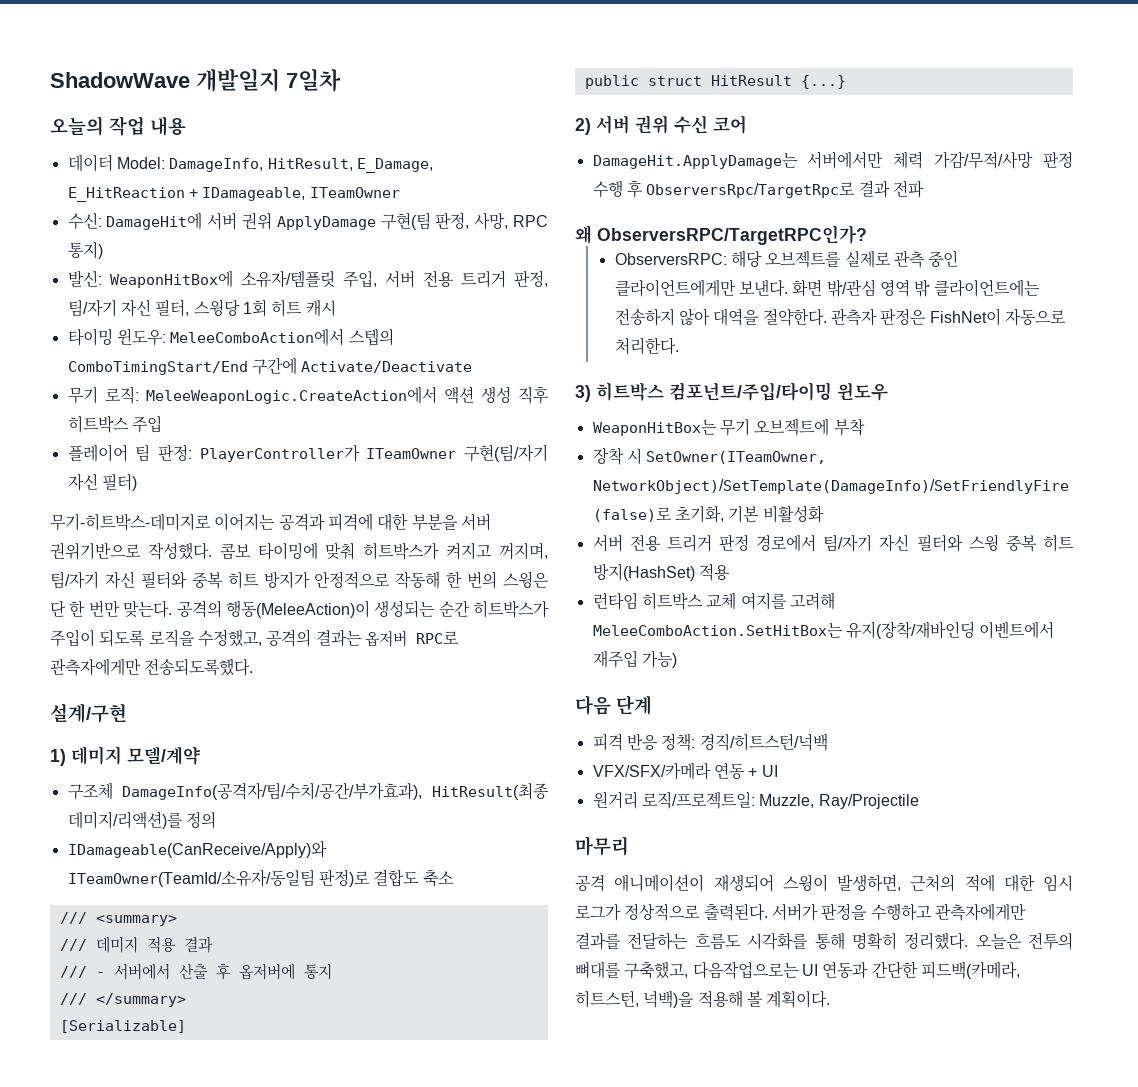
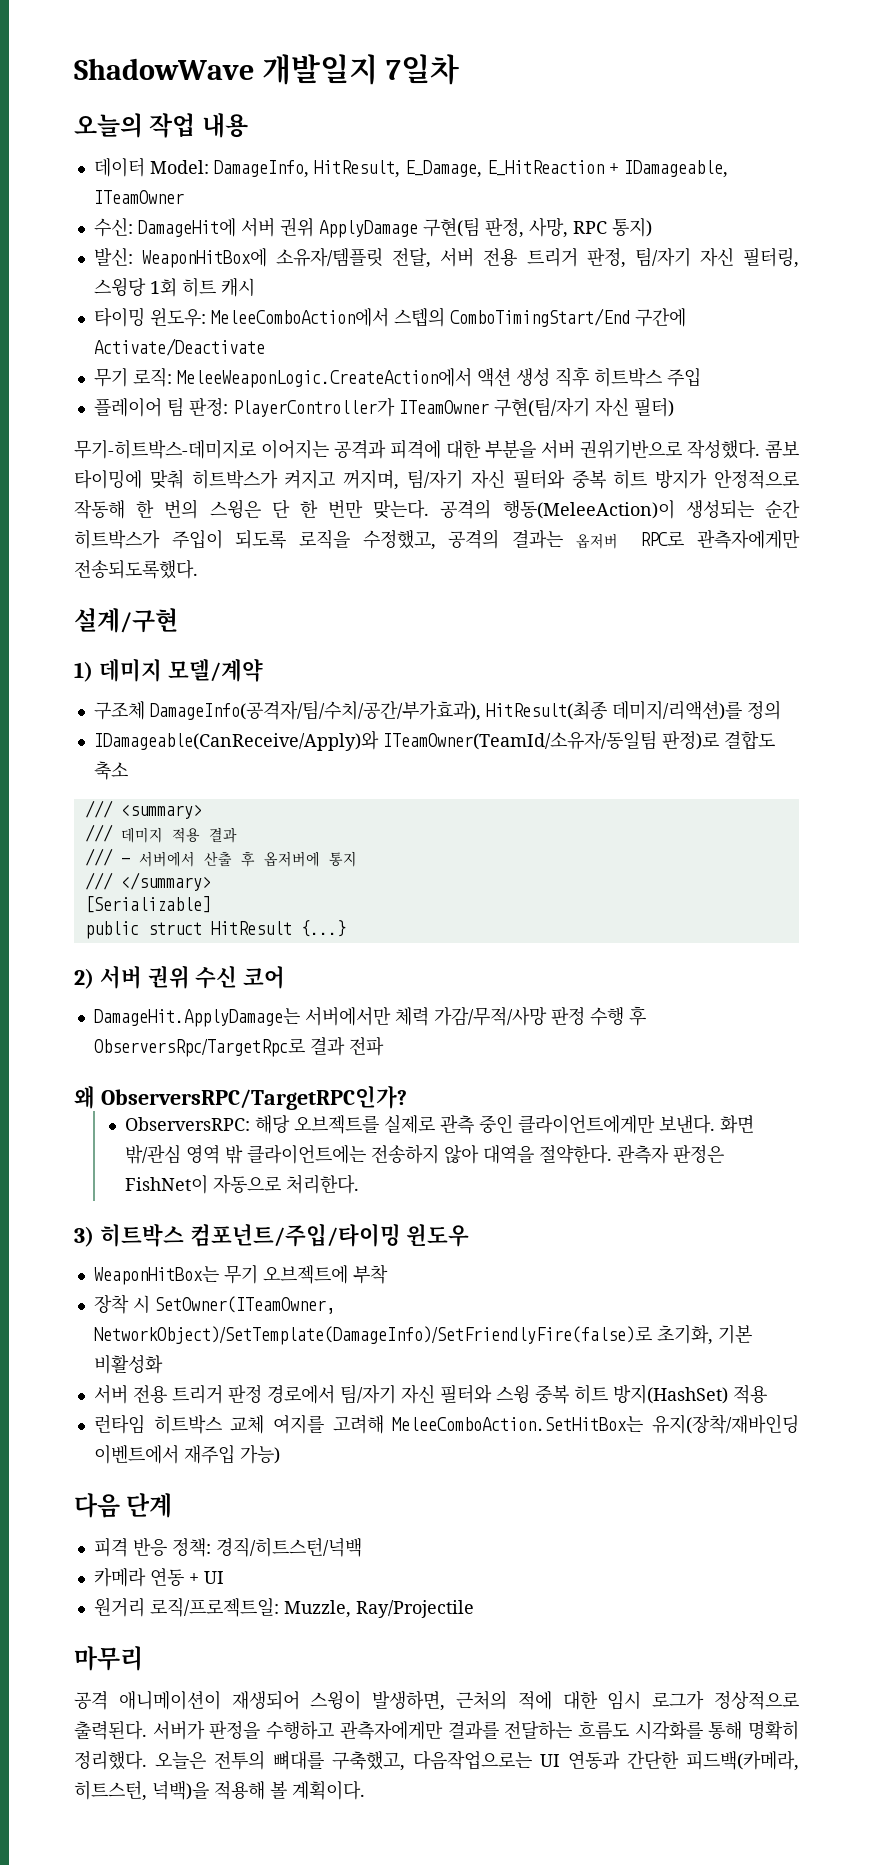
[342,271,377,288] 주입, -> [392,248,432,268] 전달,
[155,299,190,317] 필터, -> [743,247,800,268] 필터링,
[592,762,711,780] VFX/SFX/카메라 -> [93,1568,146,1587] 카메라

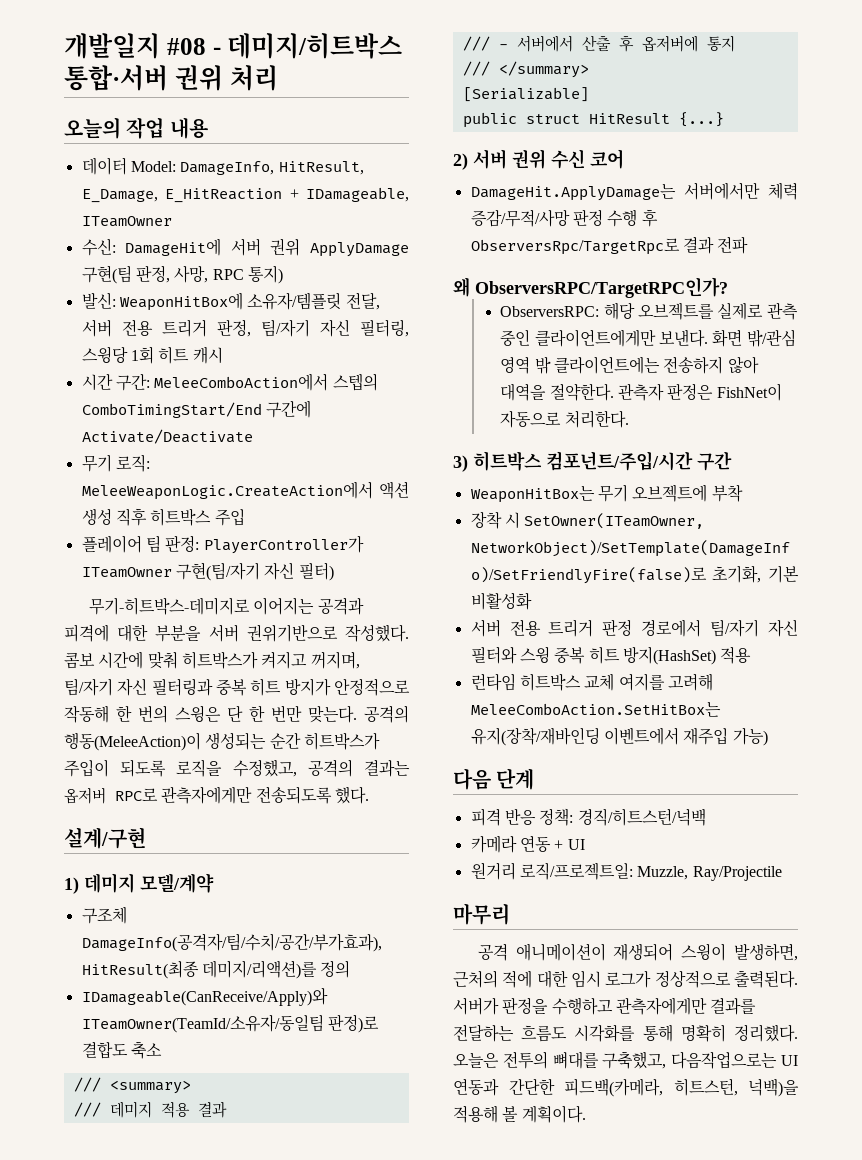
[74,54,460,85] ShadowWave 개발일지 7일차 -> [64,33,403,59] [64,65,278,91] 개발일지 #08 - 데미지/히트박스 통합·서버 권위 처리
[93,307,206,327] 타이밍 윈도우: -> [81,373,150,391] 시간 구간:
[74,469,142,489] 타이밍에 -> [98,651,144,669] 시간에
[512,469,565,489] 필터와 -> [151,678,213,696] 필터링과
[74,559,198,579] 전송되도록했다. -> [255,786,369,804] 전송되도록 했다.
[433,1006,547,1026] 가감/무적/사망 -> [470,209,570,227] 증감/무적/사망
[189,1223,470,1247] 컴포넌트/주입/타이밍 윈도우 -> [546,451,732,471] 컴포넌트/주입/시간 구간

